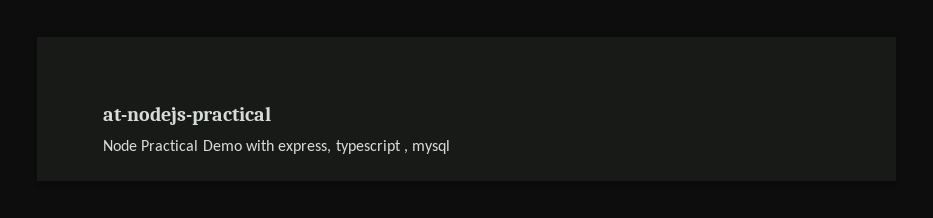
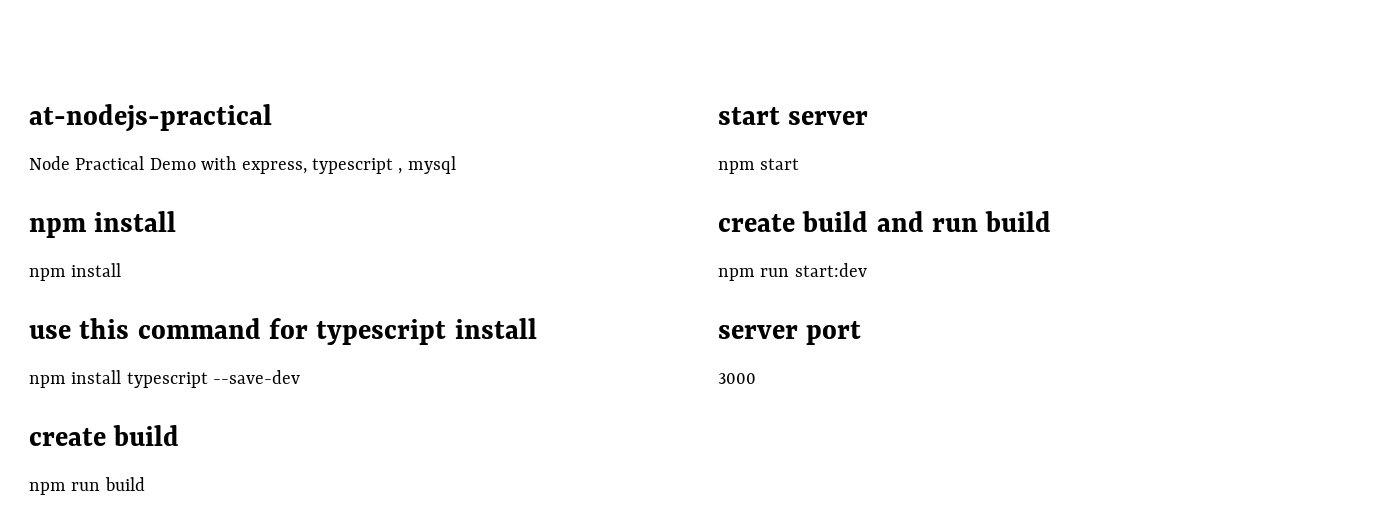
(451, 147) none -> [29,211,177,238] [29,263,122,281] [29,318,537,345] [29,370,301,388] [29,425,180,446] [29,477,145,495] [718,107,869,125] [718,158,800,174] [718,211,1052,232] [718,263,867,281] [718,321,862,345] [718,373,756,384] // npm install // npm install // use this command for typescript install // npm install typescript --save-dev // create build // npm run build // start server // npm start // create build and run build // npm run start:dev // server port // 3000

